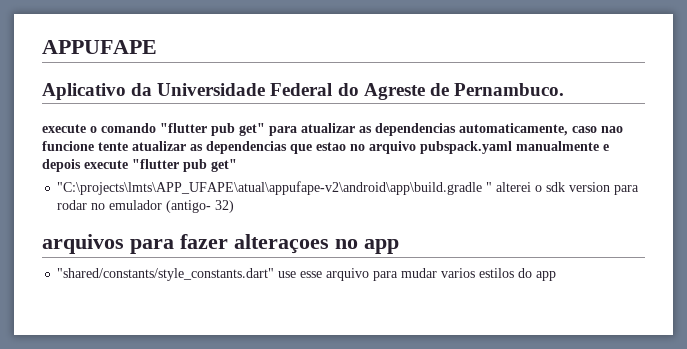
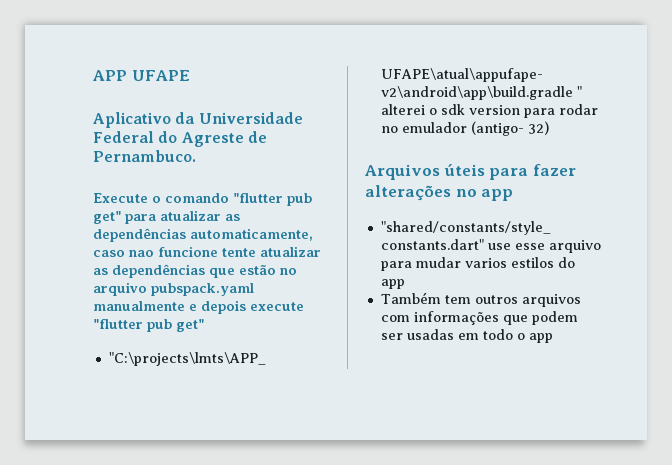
[42,40,157,54] APPUFAPE -> [92,70,190,81] APP UFAPE
[42,124,86,133] execute -> [93,193,148,203] Execute
[375,123,456,136] dependencias -> [93,228,186,242] dependências
[206,141,346,154] dependencias que estao -> [112,264,276,278] dependências que estão
[42,234,124,254] arquivos -> [364,164,485,180] Arquivos úteis
[234,234,329,254] alteraçoes -> [365,185,451,201] alterações
(557, 276) none -> [380,292,581,307] [380,311,578,325] [380,329,553,343] // Também tem outros arquivos com informações que podem ser usadas em todo o app

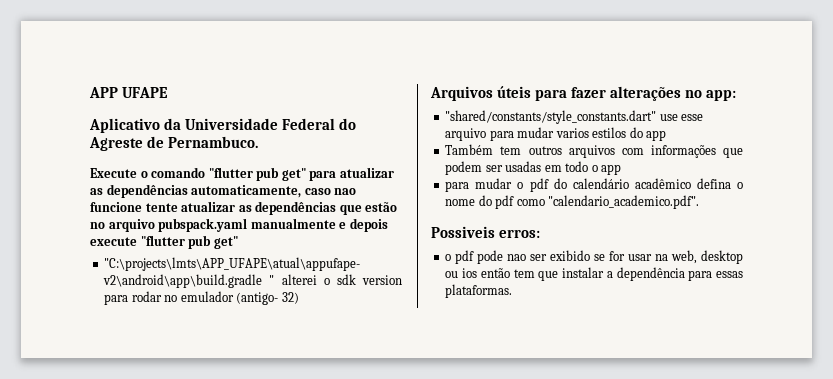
[481,189,514,201] app -> [706,90,737,101] app:
(553, 338) none -> [445,178,743,192] [445,195,700,209] [431,226,541,238] [445,250,743,264] [445,267,743,281] [445,284,513,298] // para mudar o pdf do calendário acadêmico defina o nome do pdf como "calendario_academico.pdf". // Possiveis erros: // o pdf pode nao ser exibido se for usar na web, desktop ou ios então tem que instalar a dependência para essas plataformas.

